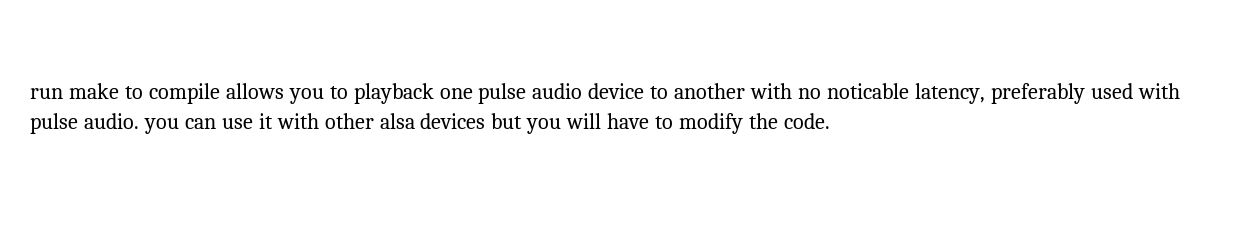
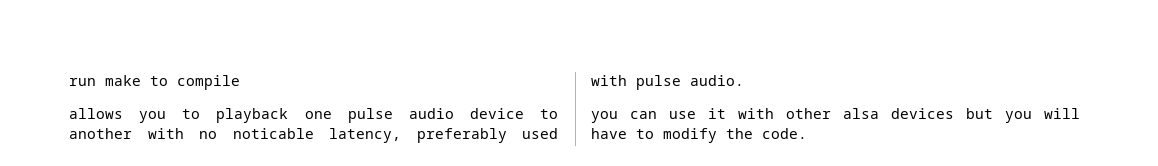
(220, 93) none -> (240, 82) //
(139, 121) none -> (744, 80) //

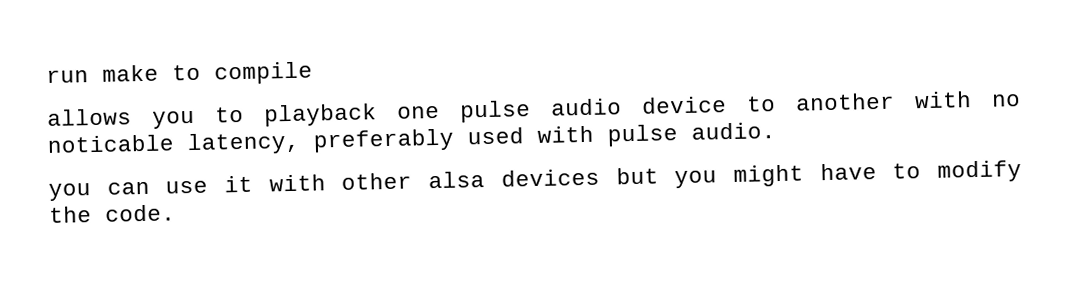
[1044,108,1080,119] will -> [732,164,804,187] might

